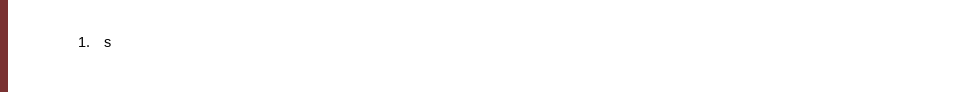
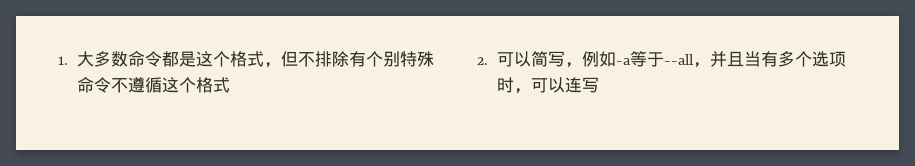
[104,39,112,47] s -> [77,51,435,68] [77,77,231,93] [477,51,846,68] [496,77,599,94] 大多数命令都是这个格式，但不排除有个别特殊命令不遵循这个格式 // 2.可以简写，例如-a等于--all，并且当有多个选项时，可以连写

